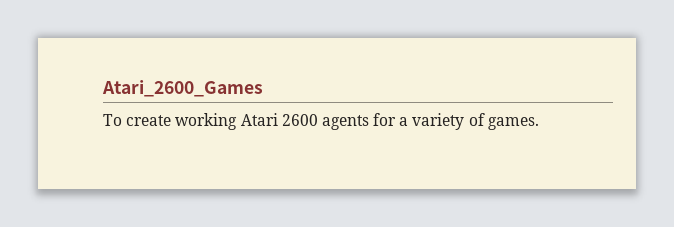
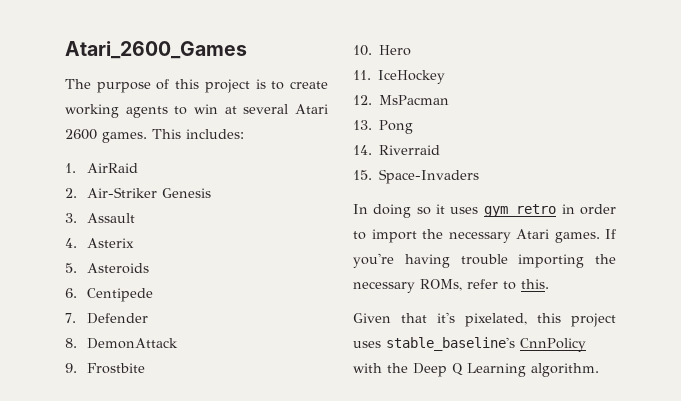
[103,113,539,130] To create working Atari 2600 agents for a variety of games. -> [65,79,328,93] [65,104,328,118] [65,129,244,143] [65,163,139,173] [65,187,212,198] [65,213,136,223] [65,238,135,248] [65,263,150,274] [65,288,154,302] [65,313,149,324] [65,338,179,349] [65,363,146,374] [353,45,412,56] [353,70,446,84] [353,95,450,105] [353,120,414,134] [353,145,441,155] [353,169,480,184] [353,204,616,218] [353,229,616,243] [353,253,616,268] [353,279,549,293] [353,312,616,327] [353,337,586,352] [353,363,599,377] The purpose of this project is to create working agents to win at several Atari 2600 games. This includes: // 1. AirRaid // 2. Air-Striker Genesis // 3. Assault // 4. Asterix // 5. Asteroids // 6. Centipede // 7. Defender // 8. DemonAttack // 9. Frostbite // 10. Hero // 11. IceHockey // 12. MsPacman // 13. Pong // 14. Riverraid // 15. Space-Invaders // In doing so it uses gym retro in order to import the necessary Atari games. If you're having trouble importing the necessary ROMs, refer to this. // Given that it's pixelated, this project uses stable_baseline's CnnPolicy with the Deep Q Learning algorithm.

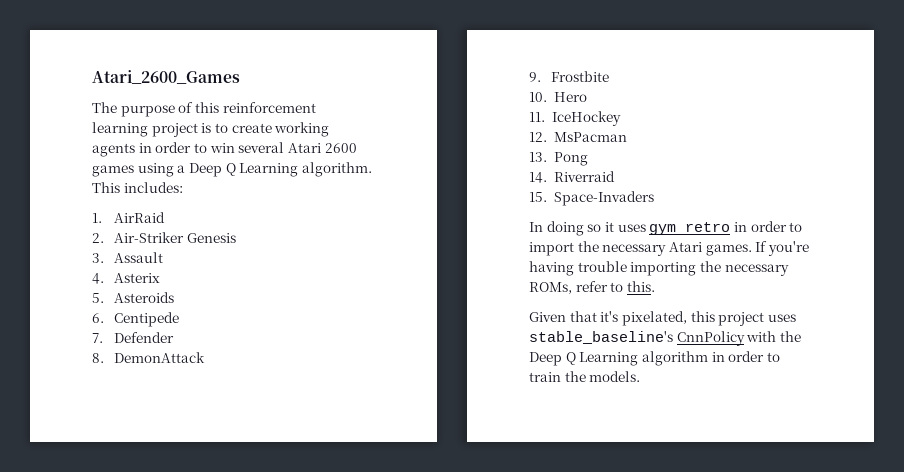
(200, 84) none -> [222,102,316,113] [92,122,148,137] reinforcement learning
(168, 112) none -> [138,142,192,153] in order
[224,106,237,114] at -> (235, 148) none
[102,132,147,143] games. -> [92,162,372,177] games using a Deep Q Learning algorithm.
[531,363,599,377] algorithm. -> [641,351,780,366] [529,371,641,382] algorithm in order to train the models.

